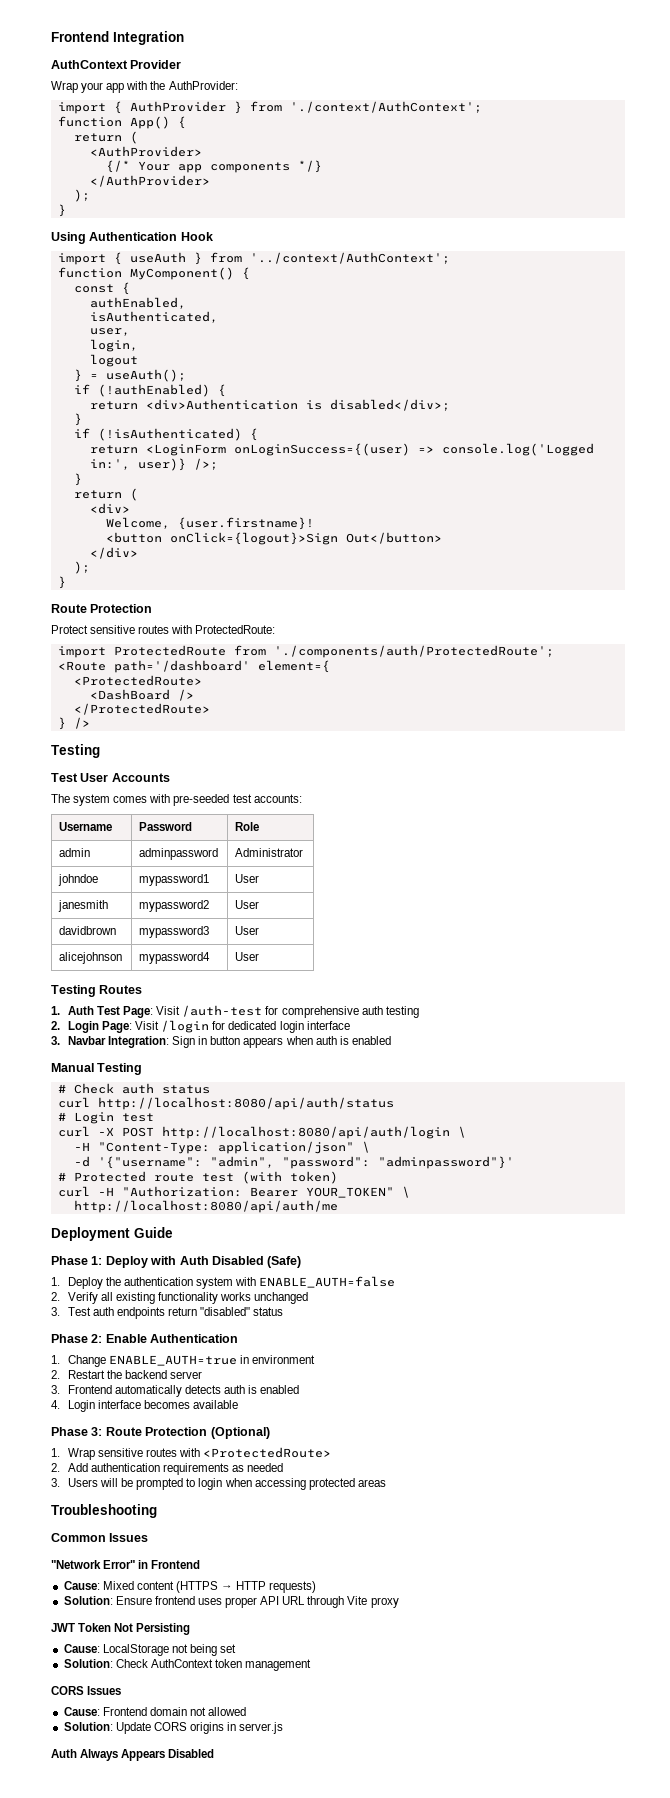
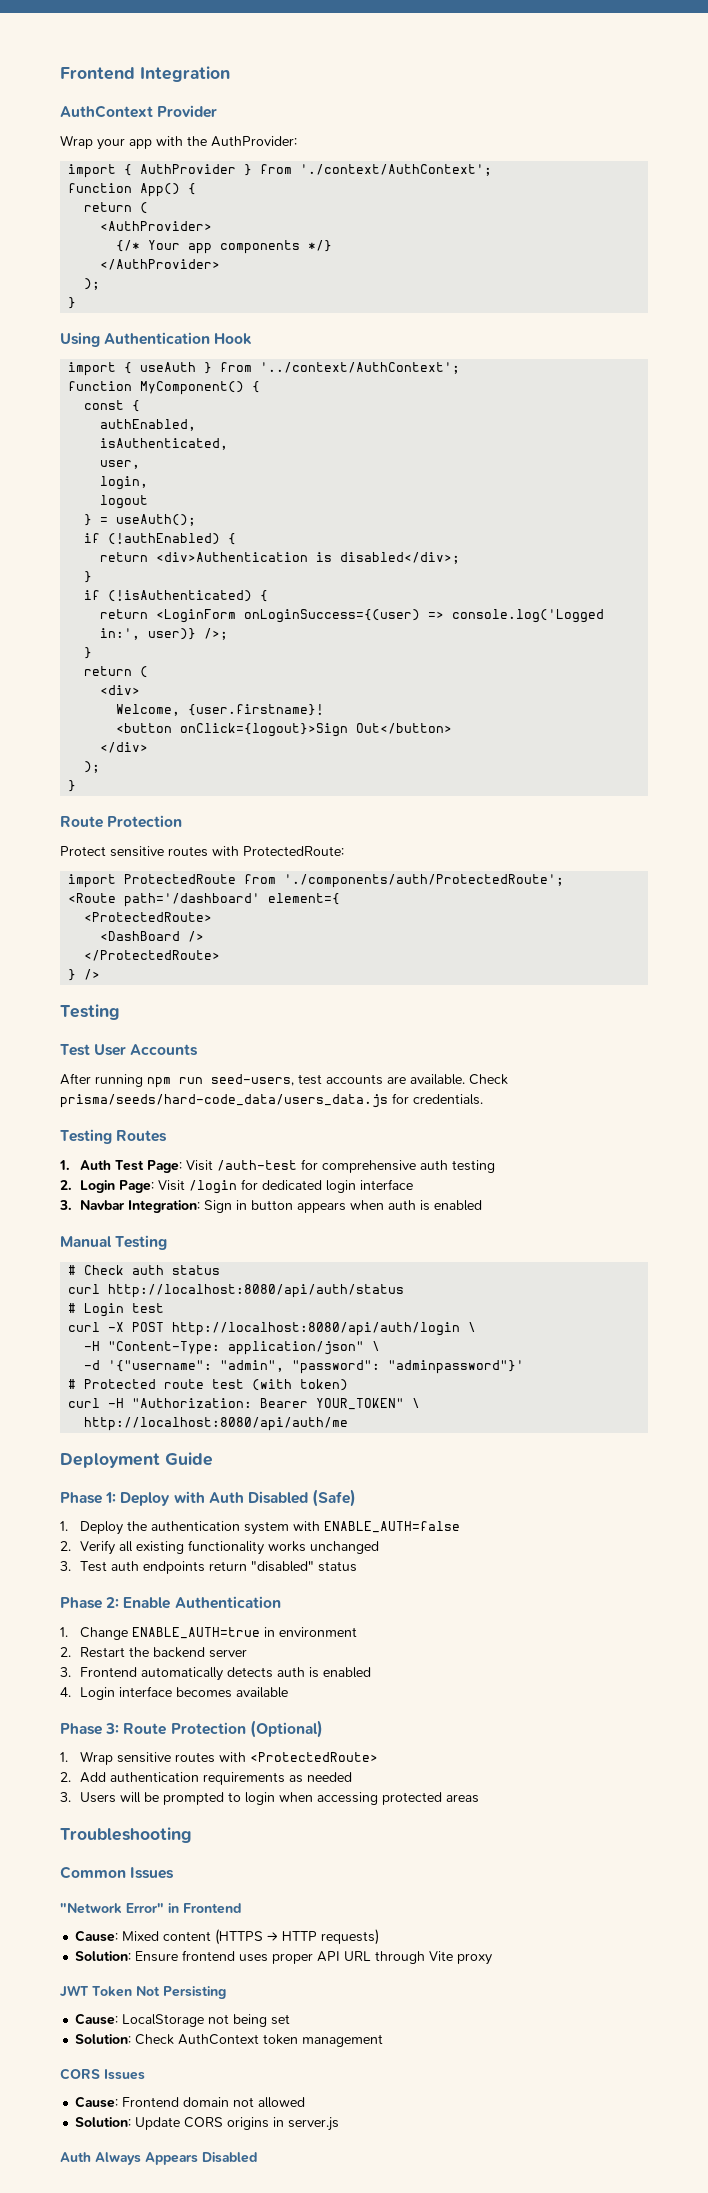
[51,794,302,806] [59,822,113,831] [139,822,193,831] [235,822,260,831] [59,848,91,857] [139,848,219,860] [235,848,304,857] [58,874,99,886] [139,874,210,886] [235,874,260,883] [58,900,109,912] [139,900,210,912] [235,900,260,909] [59,926,117,935] [139,926,210,938] [235,926,260,935] [59,952,123,964] [139,952,211,964] [235,952,260,961] The system comes with pre-seeded test accounts: // Username | Password | Role // admin | adminpassword | Administrator // johndoe | mypassword1 | User // janesmith | mypassword2 | User // davidbrown | mypassword3 | User // alicejohnson | mypassword4 | User -> [60,1073,508,1088] [60,1093,483,1108] After running npm run seed-users, test accounts are available. Check prisma/seeds/hard-code_data/users_data.js for credentials.

